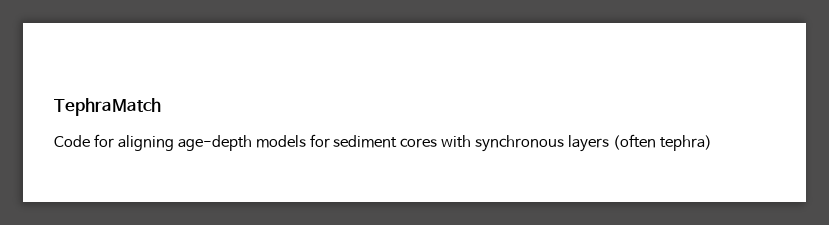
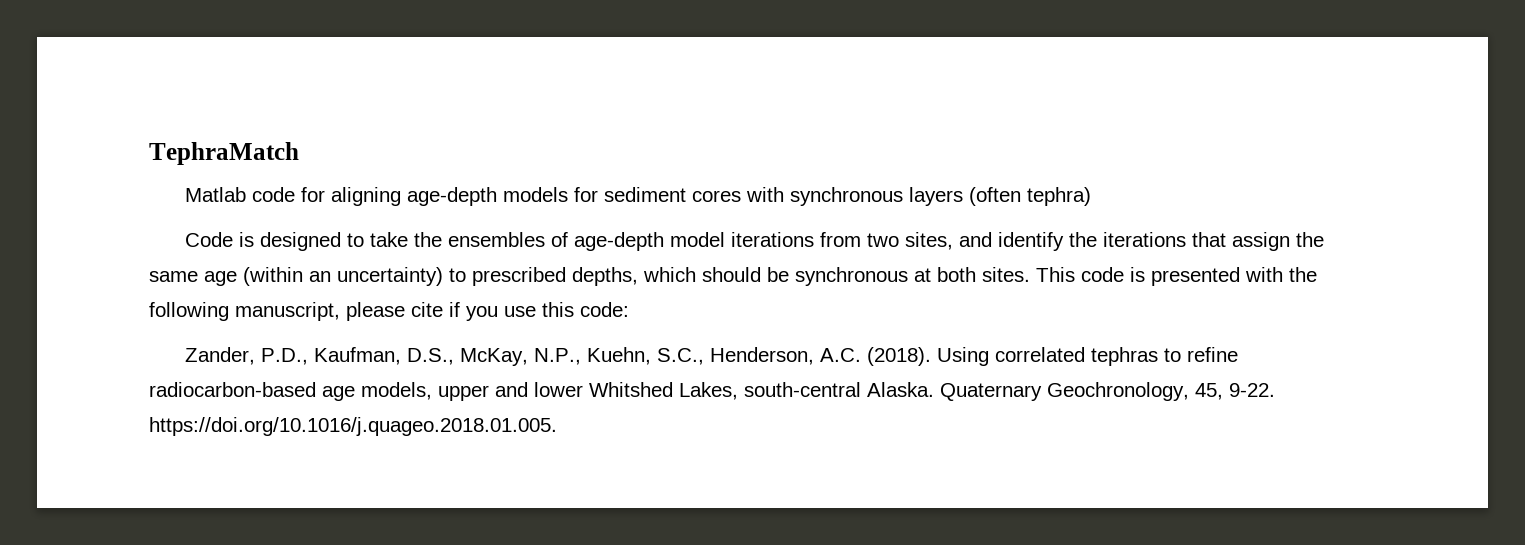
[54,135,90,147] Code -> [185,187,296,202] Matlab code
(712, 143) none -> [185,232,1325,251] [149,267,1317,286] [149,302,629,321] [185,347,1239,366] [149,382,1275,401] [149,417,557,436] // Code is designed to take the ensembles of age-depth model iterations from two sites, and identify the iterations that assign the same age (within an uncertainty) to prescribed depths, which should be synchronous at both sites. This code is presented with the following manuscript, please cite if you use this code: // Zander, P.D., Kaufman, D.S., McKay, N.P., Kuehn, S.C., Henderson, A.C. (2018). Using correlated tephras to refine radiocarbon-based age models, upper and lower Whitshed Lakes, south-central Alaska. Quaternary Geochronology, 45, 9-22. https://doi.org/10.1016/j.quageo.2018.01.005.

